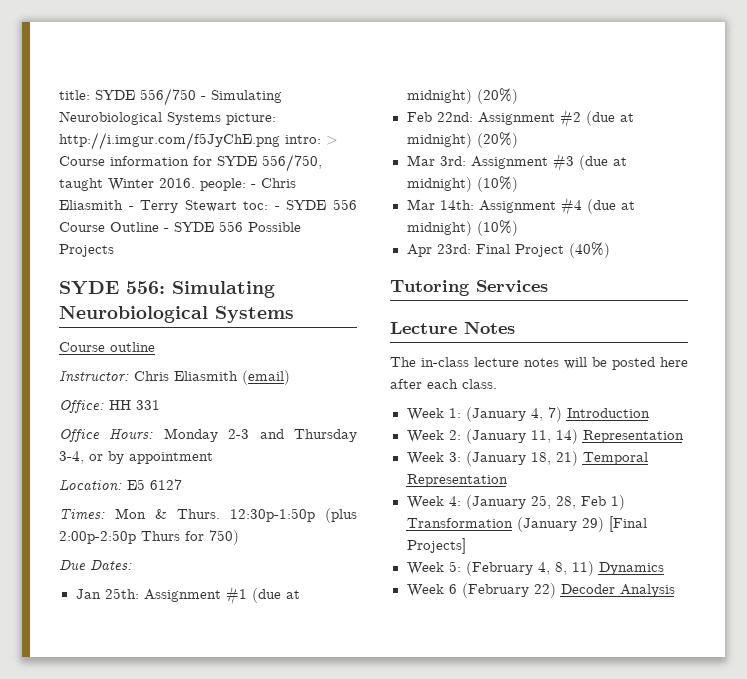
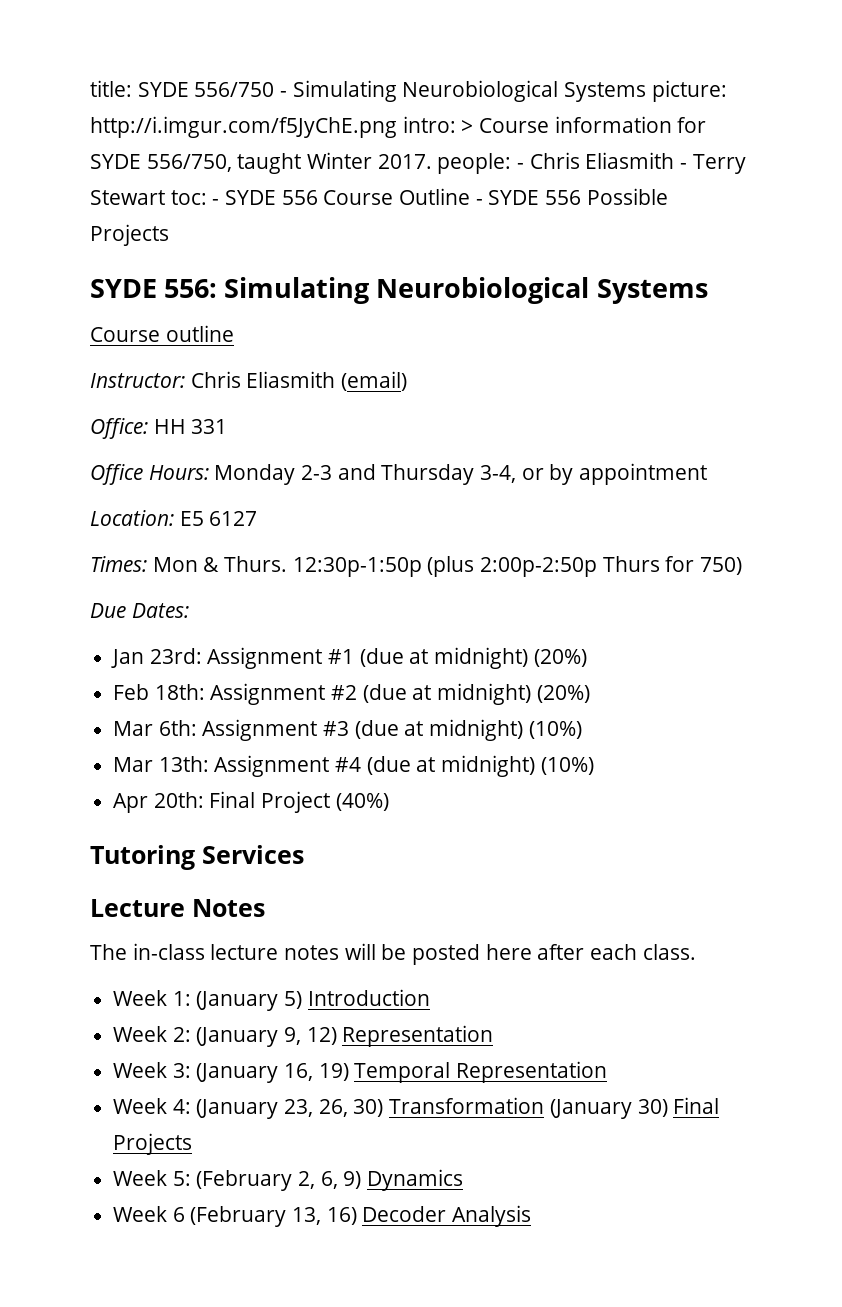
[159,178,195,188] 2016. -> [377,154,432,169] 2017.
[104,588,139,599] 25th: -> [149,648,202,664] 23rd:
[436,112,473,122] 22nd: -> [154,684,205,700] 18th:
[439,156,466,166] 3rd: -> [158,720,197,736] 6th:
[439,200,474,210] 14th: -> [158,756,209,772] 13th:
[436,244,471,254] 23rd: -> [153,792,204,808] 20th:
[530,407,562,422] 4, 7) -> [284,991,303,1009] 5)
[530,429,578,444] 11, 14) -> [284,1027,337,1045] 9, 12)
[530,451,578,466] 18, 21) -> [284,1063,349,1081] 16, 19)
[530,495,625,510] [406,516,647,532] [406,538,466,554] 25, 28, Feb 1) Transformation (January 29) [Final Projects] -> [284,1097,720,1119] [113,1133,193,1155] 23, 26, 30) Transformation (January 30) Final Projects
[537,561,594,576] 4, 8, 11) -> [298,1171,362,1189] 2, 6, 9)
[533,583,556,598] 22) -> [292,1207,357,1225] 13, 16)

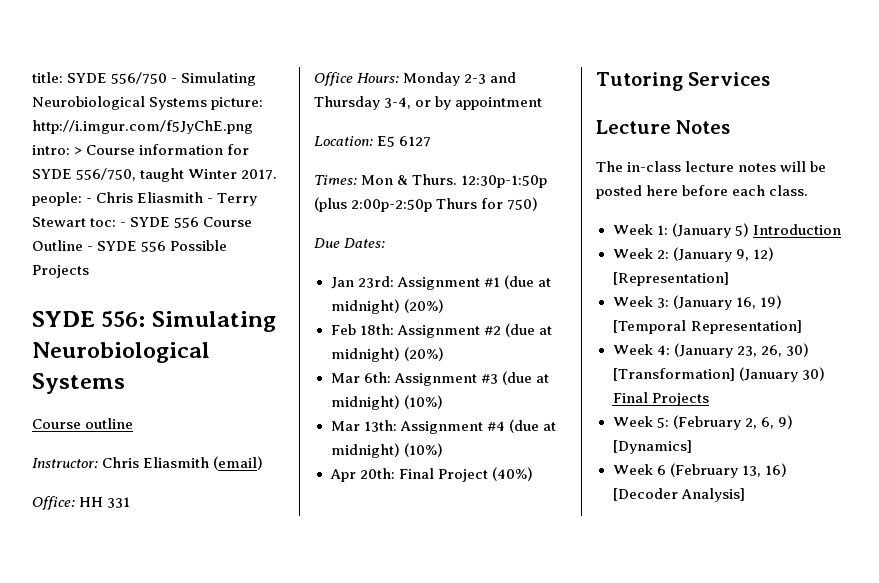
[537,944,585,960] after -> [682,185,729,196] before
[342,1025,494,1047] Representation -> [612,272,729,286] [Representation]
[354,1061,608,1083] Temporal Representation -> [612,320,802,334] [Temporal Representation]
[389,1097,545,1114] Transformation -> [612,368,735,381] [Transformation]
[367,1169,464,1191] Dynamics -> [612,440,692,454] [Dynamics]
[362,1205,532,1227] Decoder Analysis -> [612,488,745,502] [Decoder Analysis]

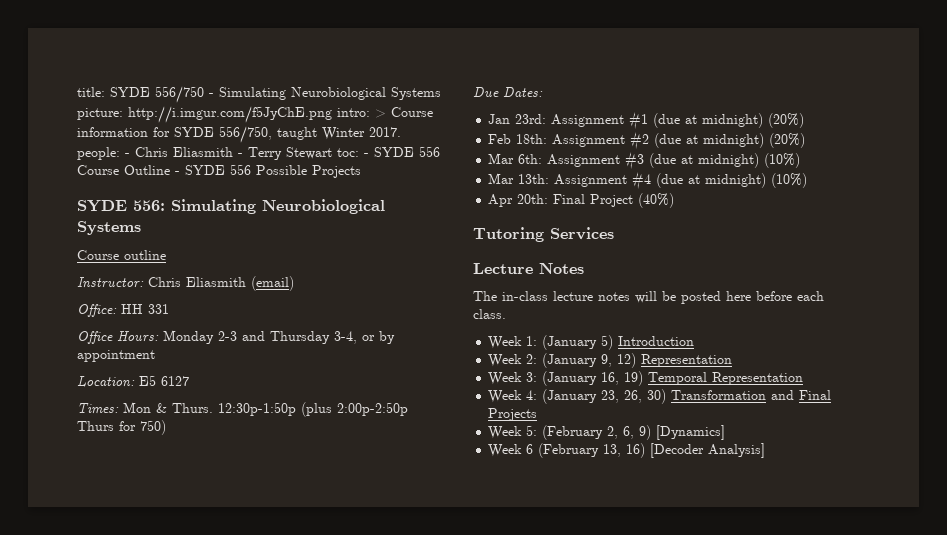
[612,272,729,286] [Representation] -> [641,354,733,367] Representation
[612,320,802,334] [Temporal Representation] -> [648,372,804,385] Temporal Representation
[612,367,825,382] [Transformation] (January 30) -> [671,390,795,400] Transformation and

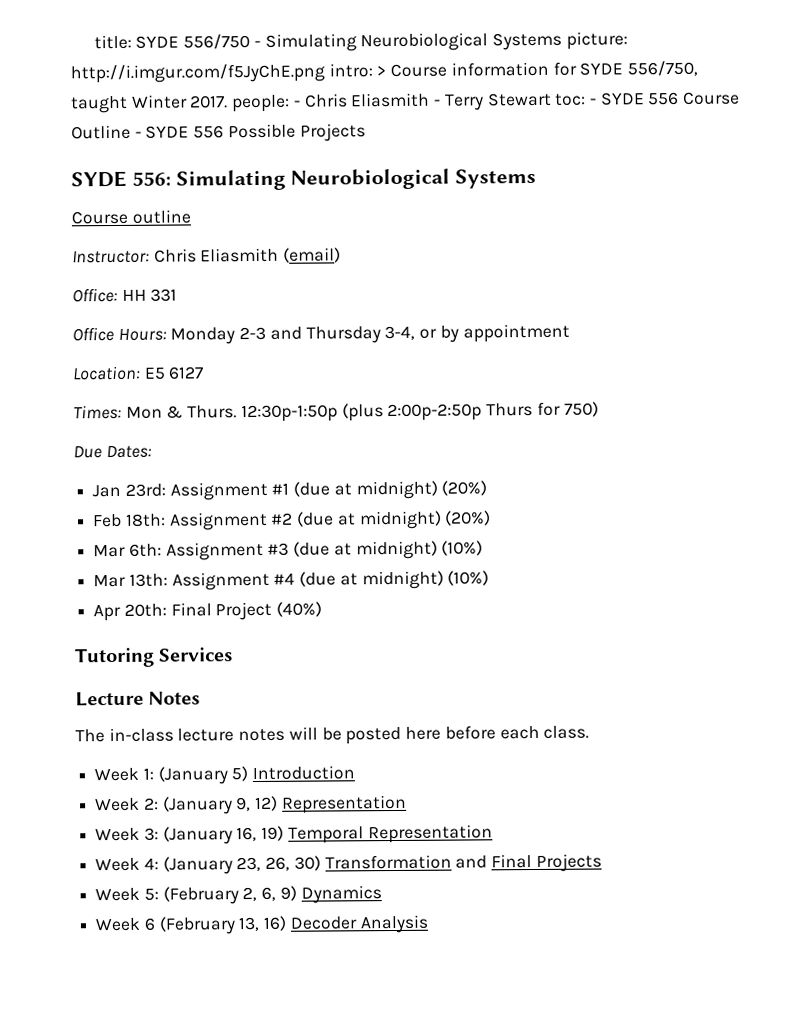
[656,425,726,440] [Dynamics] -> [300,885,382,904] Dynamics
[650,443,766,458] [Decoder Analysis] -> [289,914,429,934] Decoder Analysis

